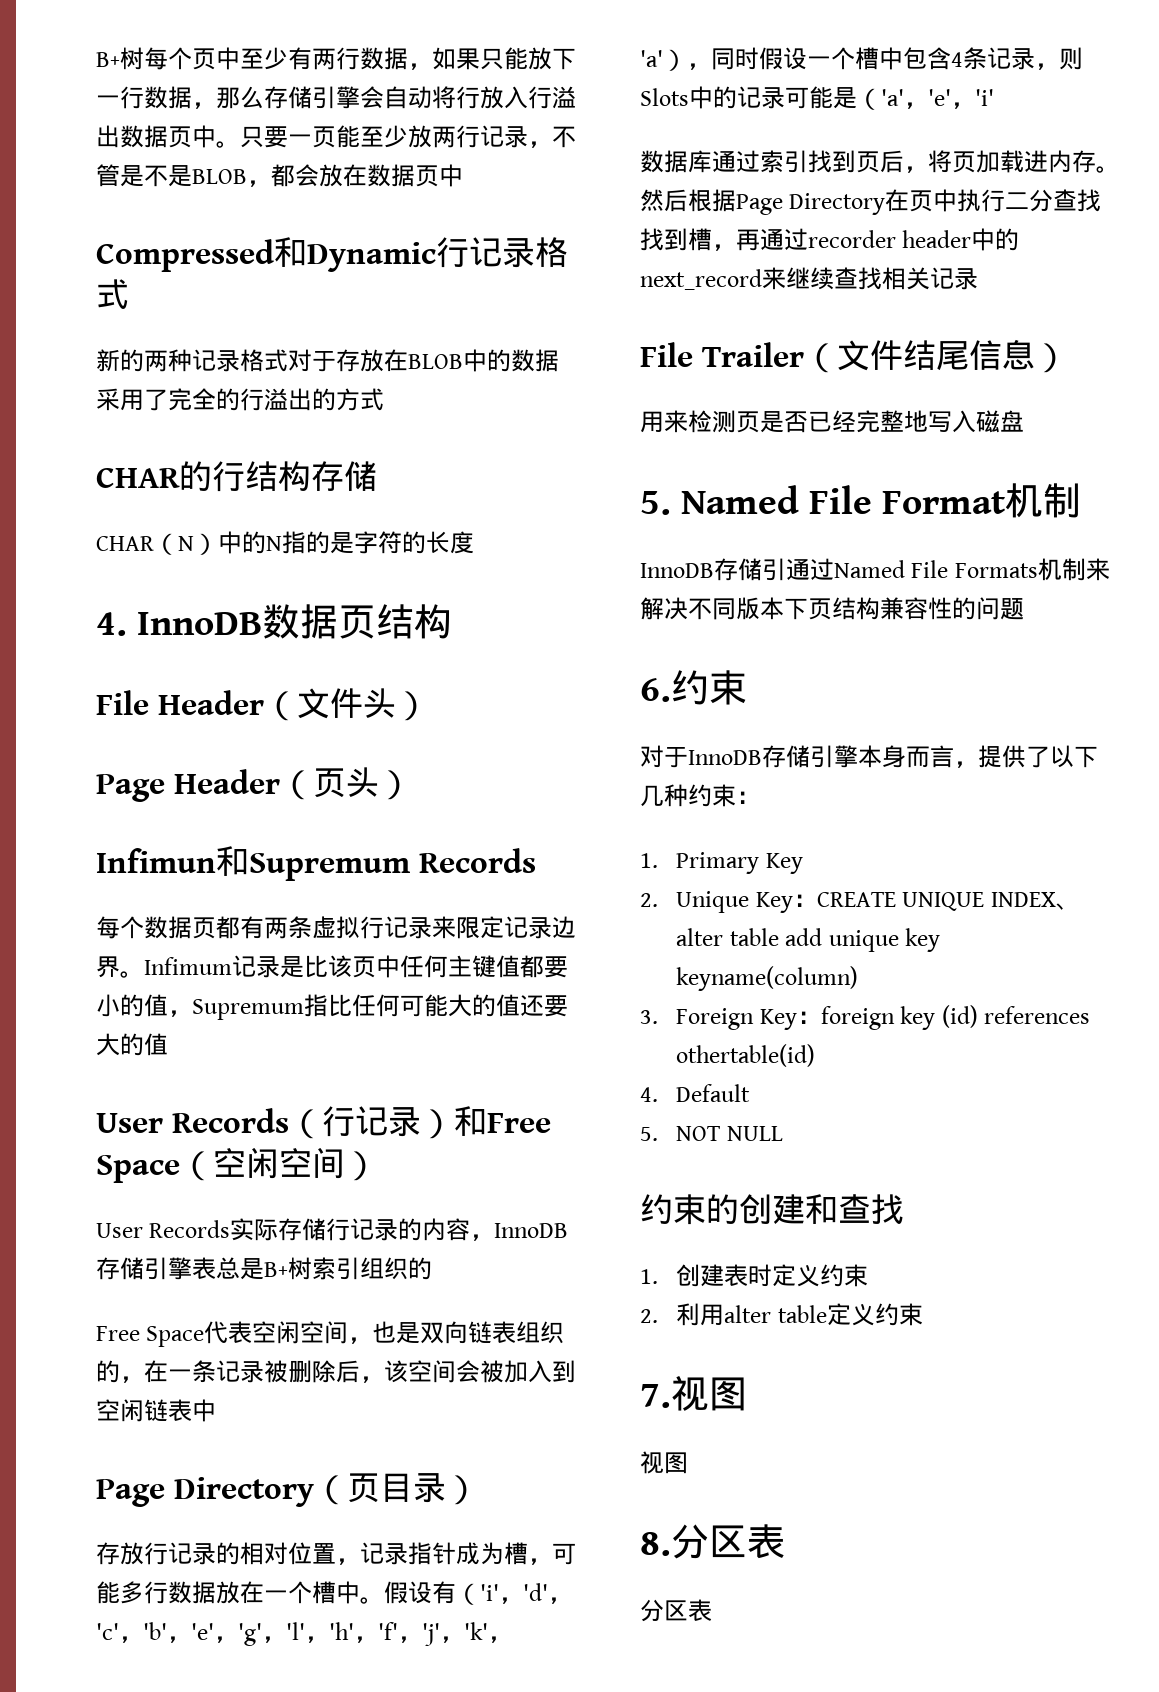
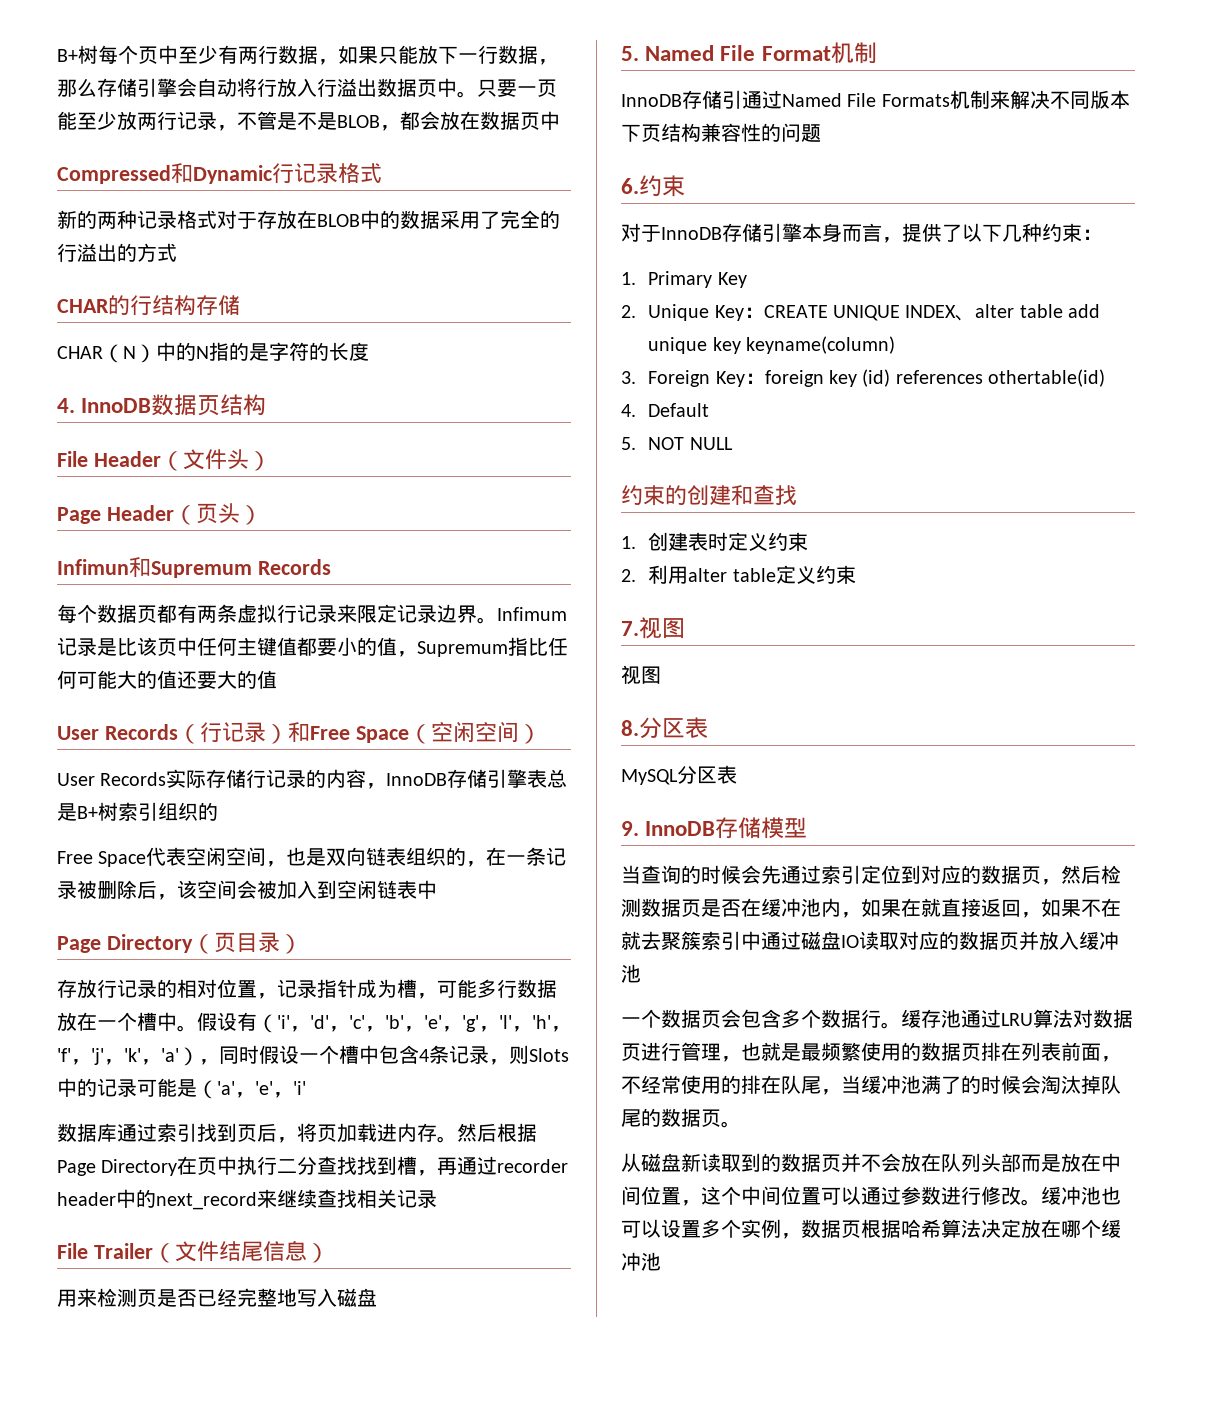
[640,1599,712,1622] 分区表 -> [621,765,737,785] [621,817,808,839] [621,865,1121,885] [621,898,1121,918] [621,931,1119,951] [621,964,641,983] [621,1009,1133,1029] [621,1042,1121,1062] [621,1075,1121,1095] [621,1108,741,1128] [621,1153,1121,1173] [621,1186,1121,1206] [621,1219,1121,1239] [621,1252,661,1271] MySQL分区表 // 9. InnoDB存储模型 // 当查询的时候会先通过索引定位到对应的数据页，然后检测数据页是否在缓冲池内，如果在就直接返回，如果不在就去聚簇索引中通过磁盘IO读取对应的数据页并放入缓冲池 // 一个数据页会包含多个数据行。缓存池通过LRU算法对数据页进行管理，也就是最频繁使用的数据页排在列表前面，不经常使用的排在队尾，当缓冲池满了的时候会淘汰掉队尾的数据页。 // 从磁盘新读取到的数据页并不会放在队列头部而是放在中间位置，这个中间位置可以通过参数进行修改。缓冲池也可以设置多个实例，数据页根据哈希算法决定放在哪个缓冲池

